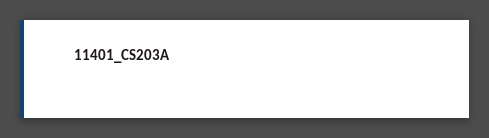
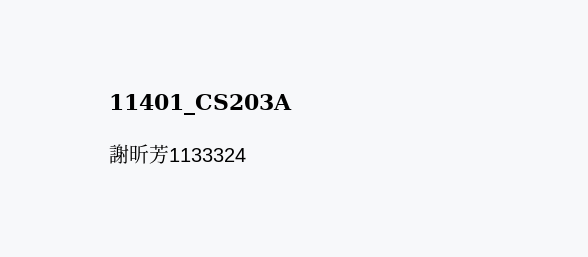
(170, 56) none -> [109,144,246,164] // 謝昕芳1133324

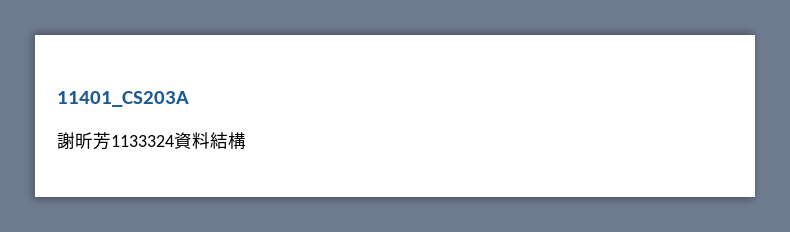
(246, 155) none -> [174,132,246,149] 資料結構

